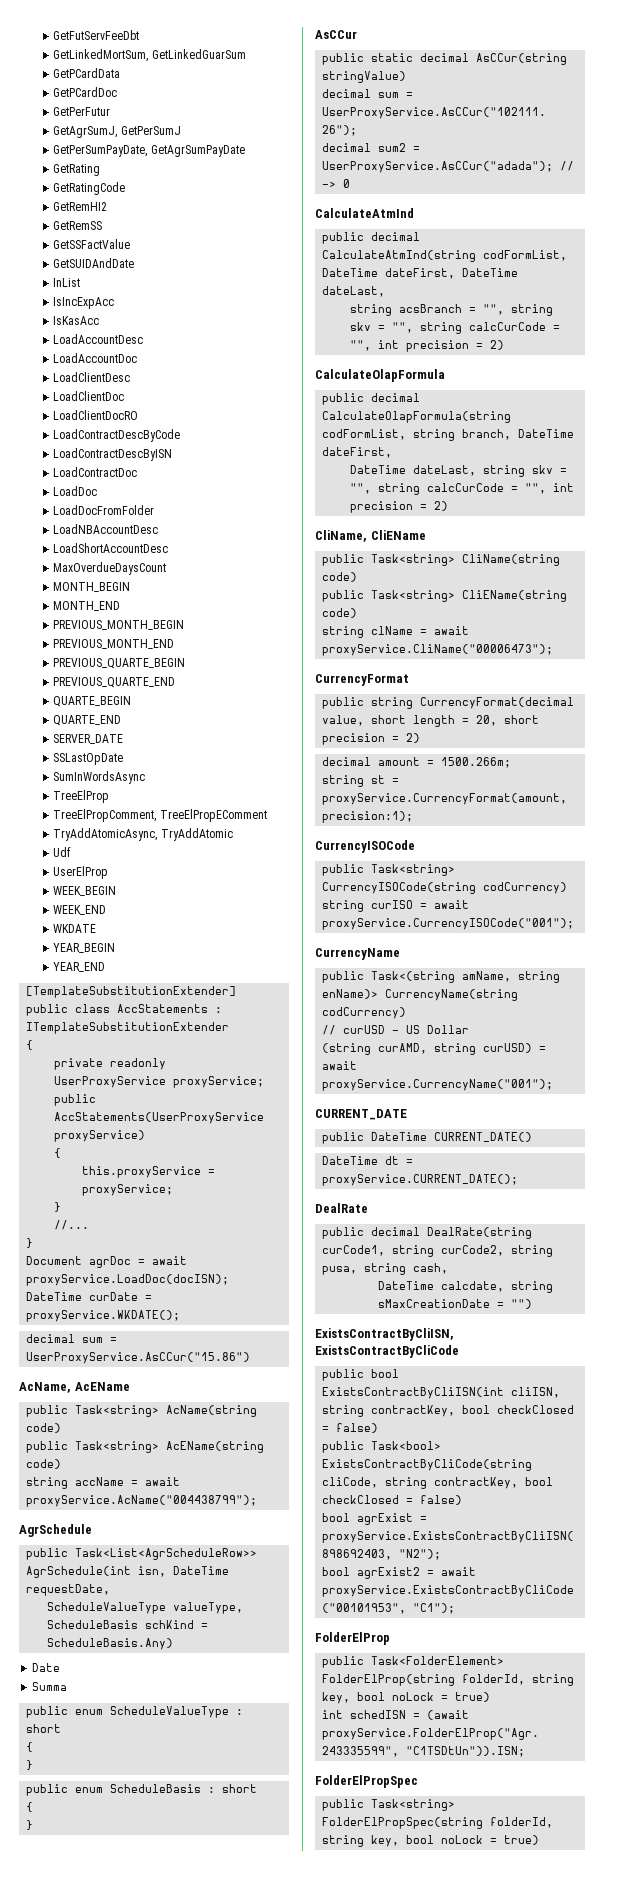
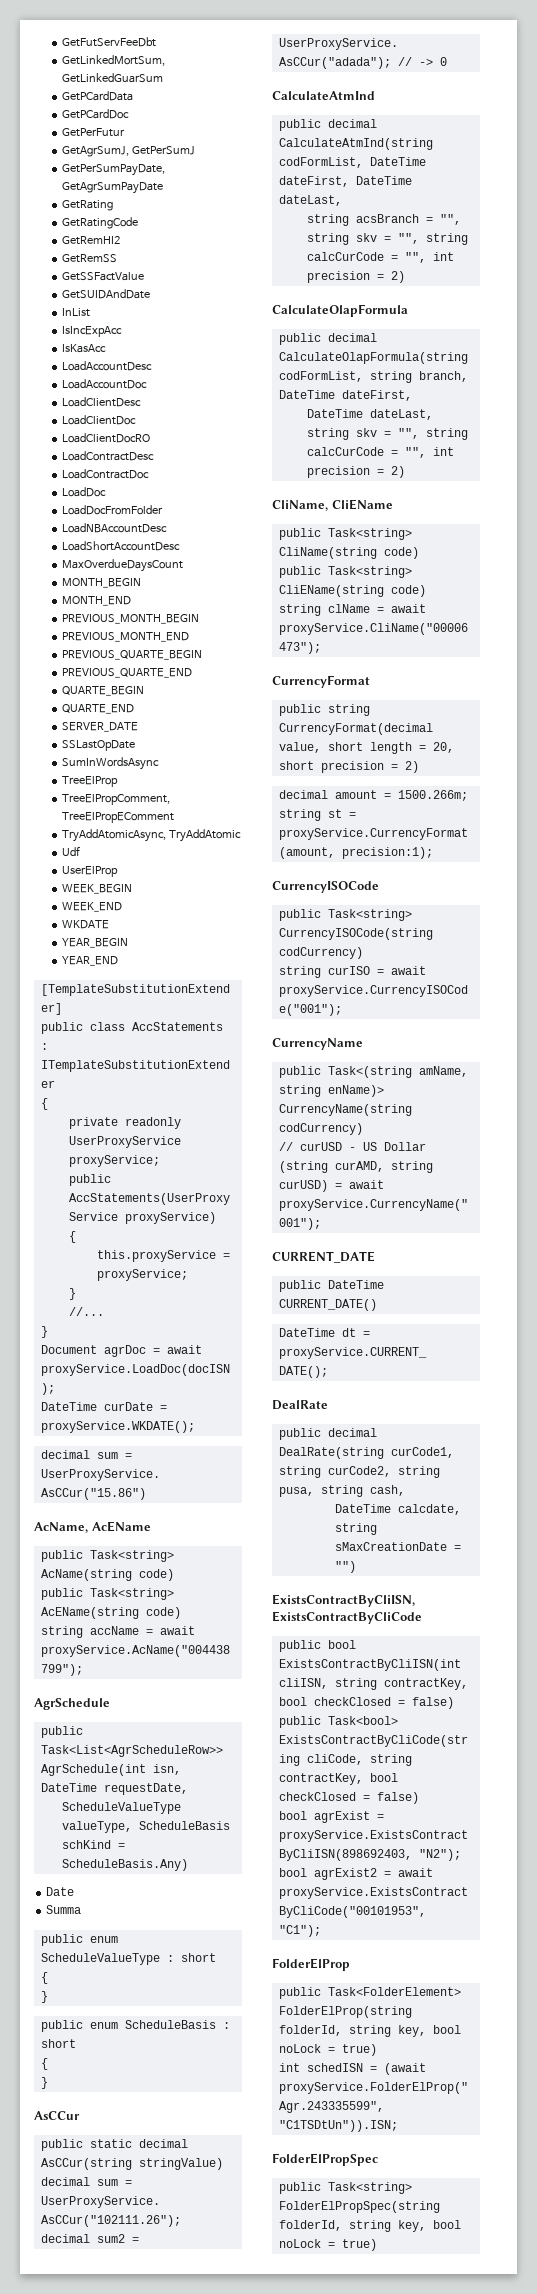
[53,429,181,442] [53,448,173,461] LoadContractDescByCode // LoadContractDescByISN -> [62,451,155,461] LoadContractDesc

